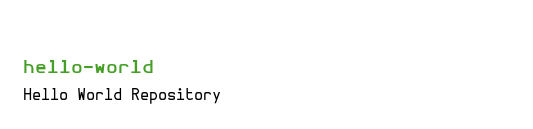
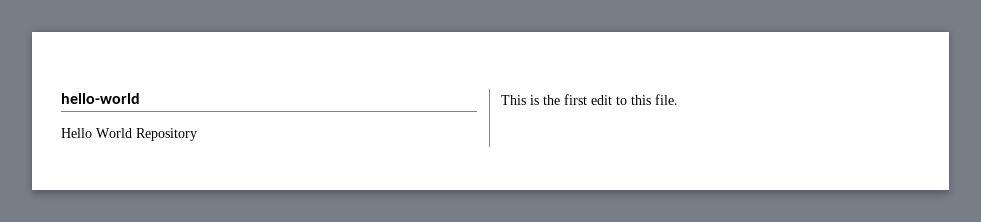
(221, 96) none -> [501,94,678,105] // This is the first edit to this file.

